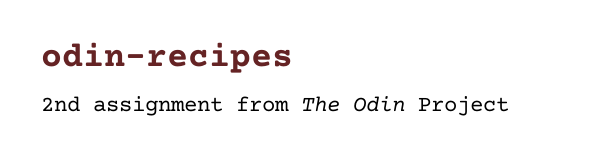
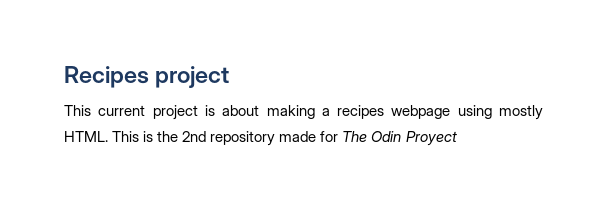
[41,42,293,73] [41,96,289,116] odin-recipes // 2nd assignment from -> [64,66,230,88] [64,105,543,120] [64,131,339,146] Recipes project // This current project is about making a recipes webpage using mostly HTML. This is the 2nd repository made for
[418,96,509,116] Project -> [405,131,457,146] Proyect

